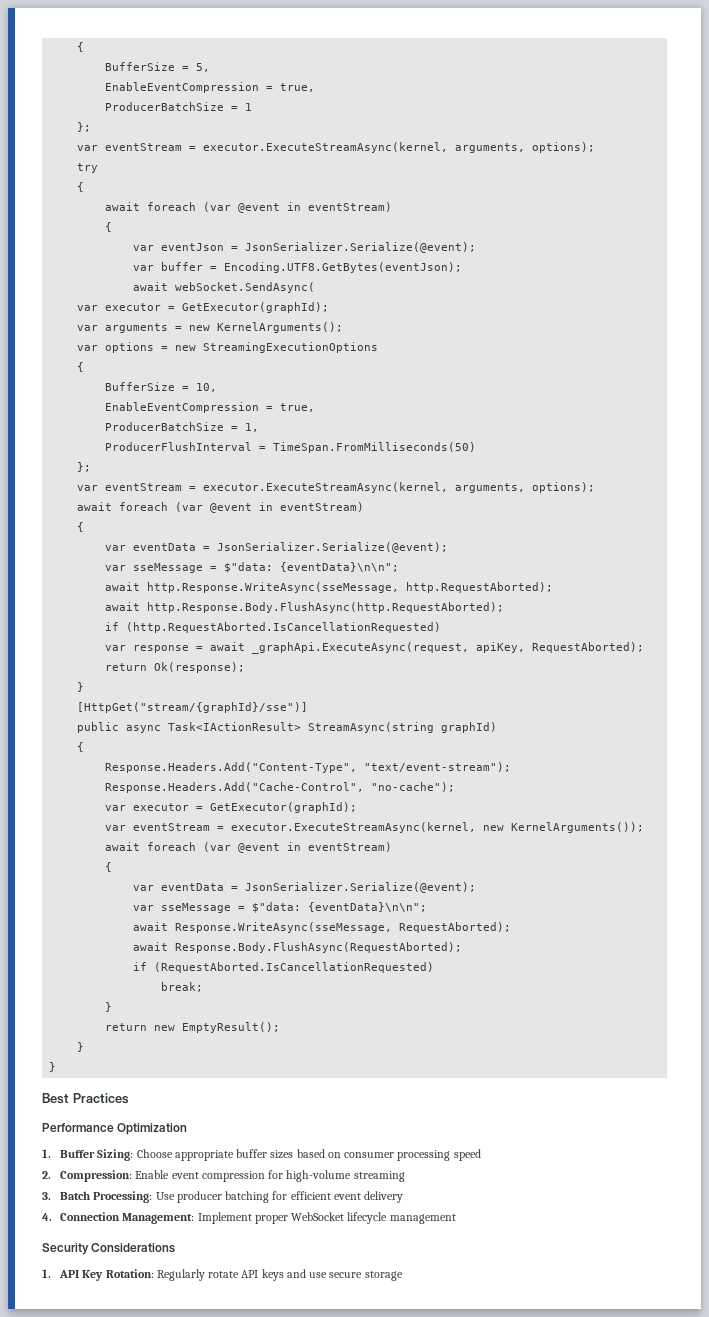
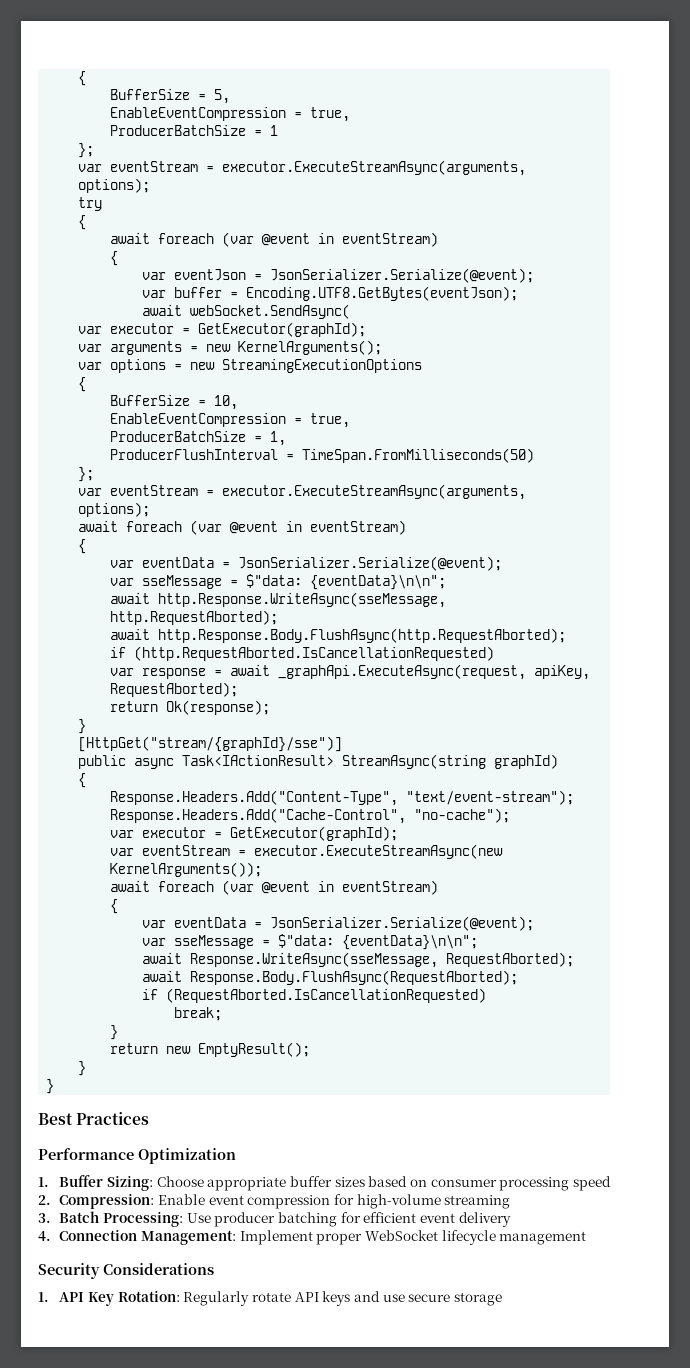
[203,142,526,153] executor.ExecuteStreamAsync(kernel, arguments, -> [222,160,527,176] executor.ExecuteStreamAsync(arguments,
[203,482,526,493] executor.ExecuteStreamAsync(kernel, arguments, -> [222,484,527,500] executor.ExecuteStreamAsync(arguments,
[231,822,505,833] executor.ExecuteStreamAsync(kernel, new -> [254,844,504,859] executor.ExecuteStreamAsync(new

